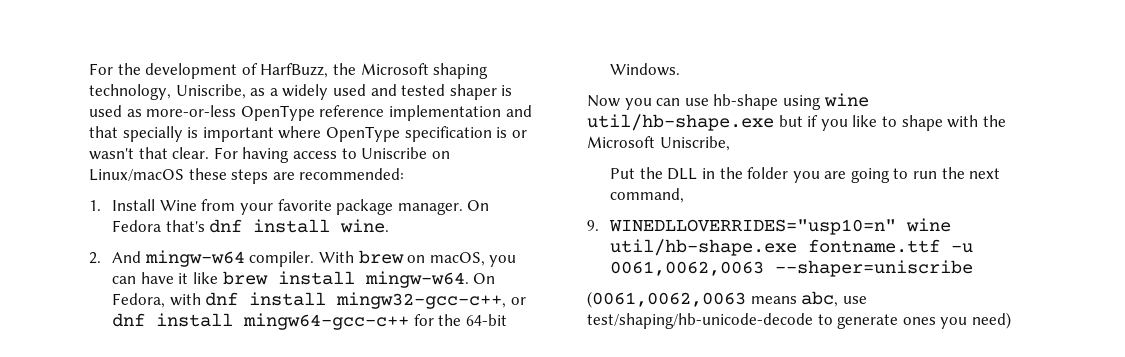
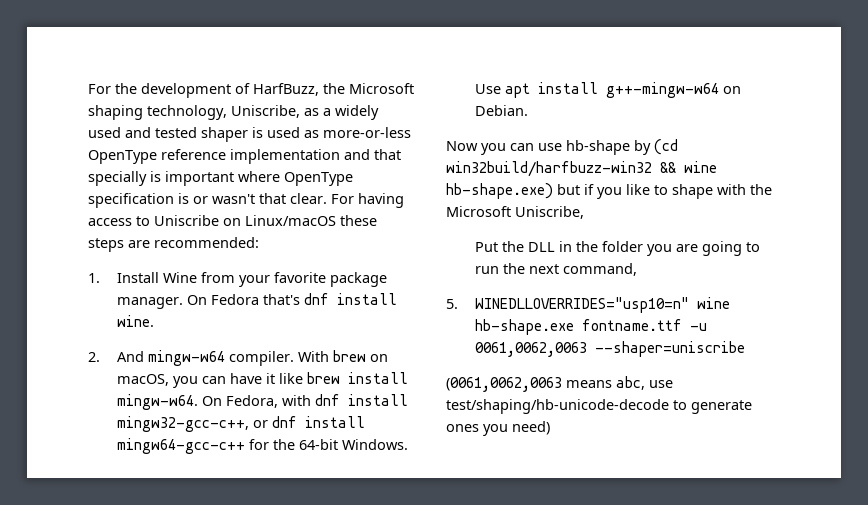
(681, 69) none -> [474,82,741,98] [474,105,528,116] Use apt install g++-mingw-w64 on Debian.
[782,93,869,110] [587,114,774,131] using wine util/hb-shape.exe -> [634,139,678,155] [446,161,717,177] [446,183,553,199] by (cd win32build/harfbuzz-win32 && wine hb-shape.exe)
[587,220,599,231] 9. -> [446,299,458,309] 5.
[610,239,798,256] util/hb-shape.exe -> [474,319,574,335] hb-shape.exe

